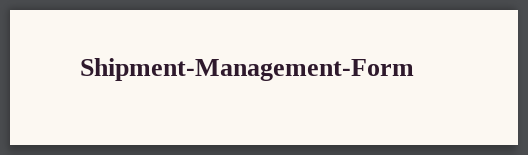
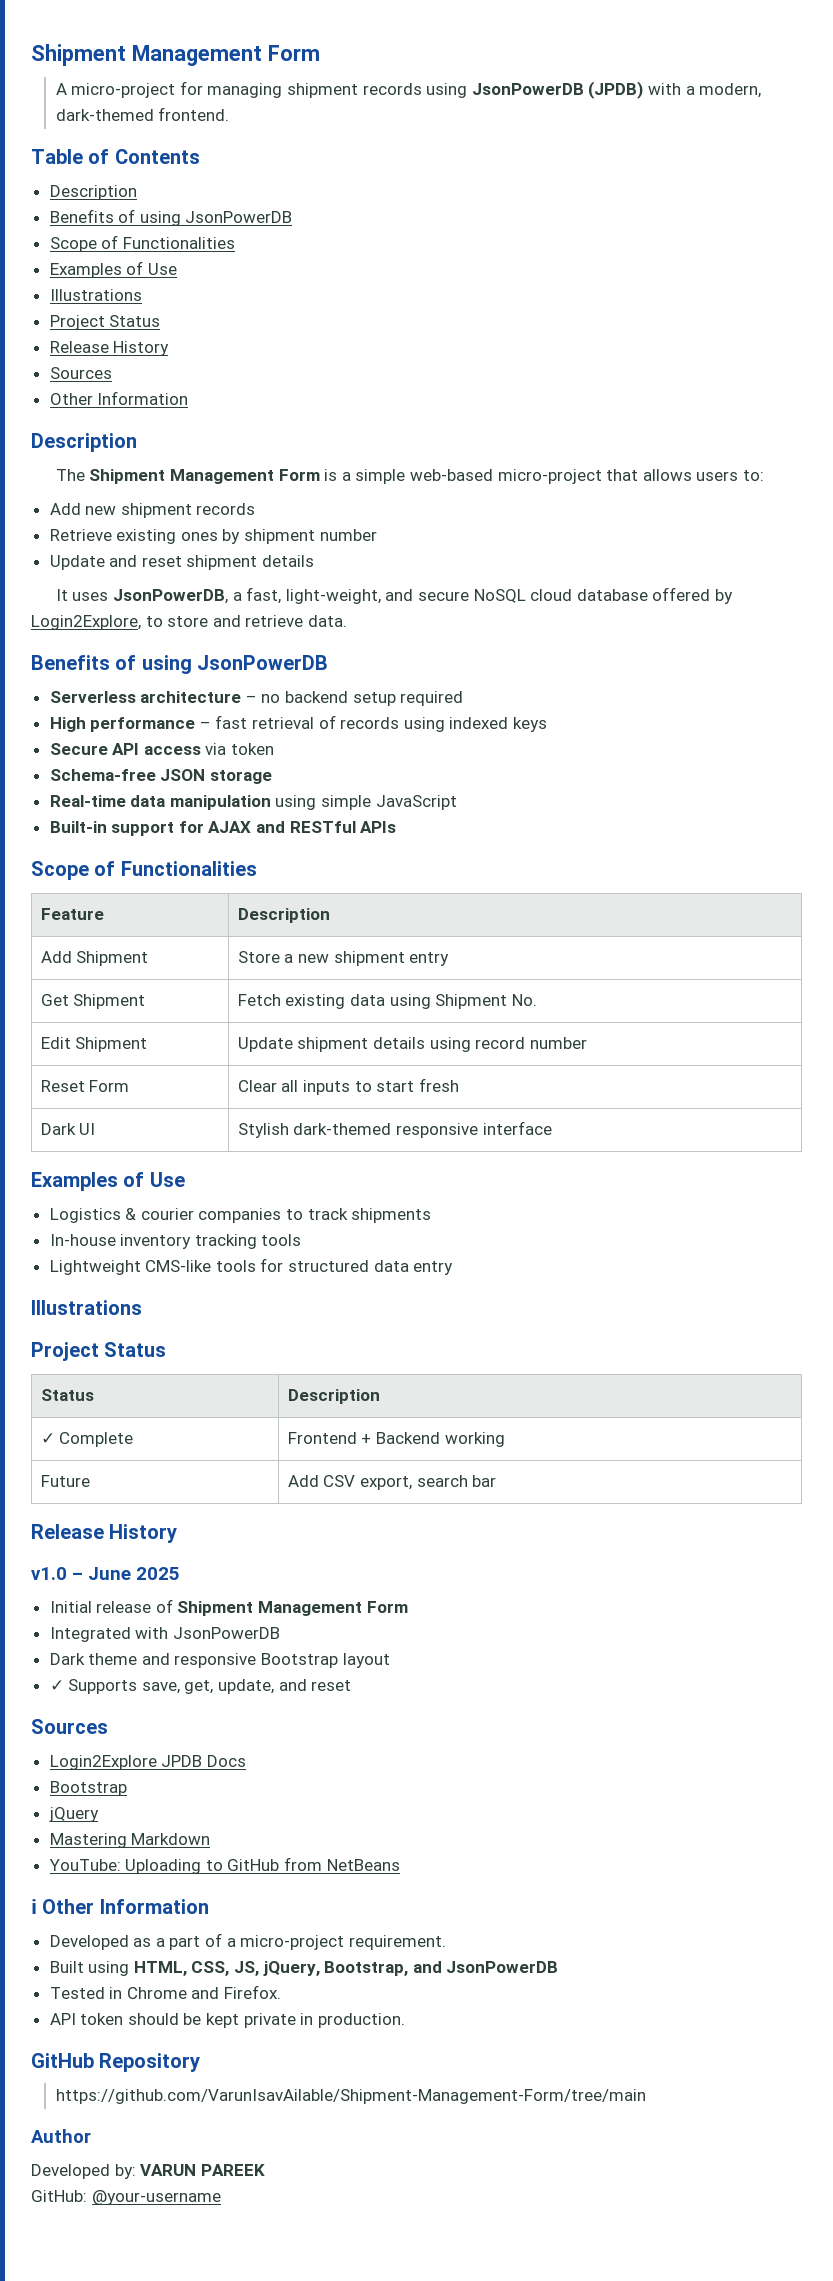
[80,58,414,81] Shipment-Management-Form -> [31,44,320,66] [55,81,762,99] [55,107,230,121] [31,149,200,164] [49,185,137,200] [49,209,293,226] [49,235,235,252] [49,261,177,278] [49,289,142,301] [49,315,161,330] [49,341,170,356] [49,367,112,379] [49,391,189,405] [31,433,137,452] [55,469,764,484] [49,503,256,518] [49,529,377,544] [49,555,315,570] [55,587,733,604] [31,615,347,630] [31,655,329,674] [49,691,464,706] [49,715,548,732] [49,743,275,755] [49,769,272,784] [49,795,457,810] [49,821,397,836] [31,861,257,880] [40,908,104,920] [237,908,330,923] [40,951,149,966] [237,951,450,966] [40,994,146,1009] [237,994,537,1009] [40,1037,148,1052] [237,1037,587,1052] [40,1080,130,1092] [237,1078,459,1095] [40,1123,96,1135] [237,1121,552,1138] [31,1172,185,1191] [49,1208,432,1223] [49,1234,302,1249] [49,1258,454,1275] [31,1300,142,1315] [31,1342,167,1361] [40,1389,94,1401] [287,1389,380,1404] [40,1432,134,1447] [287,1432,505,1447] [40,1475,90,1487] [287,1475,497,1490] [31,1524,178,1543] [31,1567,180,1580] [49,1599,408,1616] [49,1627,280,1642] [49,1653,390,1668] [49,1679,352,1694] [31,1719,108,1734] [49,1755,246,1770] [49,1781,127,1796] [48,1807,99,1822] [49,1833,211,1848] [48,1857,400,1874] [31,1899,209,1914] [49,1933,446,1950] [49,1961,559,1976] [49,1985,282,1999] [49,2013,405,2028] [31,2053,201,2072] [55,2089,646,2104] [31,2129,91,2143] [31,2164,265,2179] [31,2190,221,2205] Shipment Management Form // A micro-project for managing shipment records using JsonPowerDB (JPDB) with a modern, dark-themed frontend. // Table of Contents // Description // Benefits of using JsonPowerDB // Scope of Functionalities // Examples of Use // Illustrations // Project Status // Release History // Sources // Other Information // Description // The Shipment Management Form is a simple web-based micro-project that allows users to: // Add new shipment records // Retrieve existing ones by shipment number // Update and reset shipment details // It uses JsonPowerDB, a fast, light-weight, and secure NoSQL cloud database offered by Login2Explore, to store and retrieve data. // Benefits of using JsonPowerDB // Serverless architecture – no backend setup required // High performance – fast retrieval of records using indexed keys // Secure API access via token // Schema-free JSON storage // Real-time data manipulation using simple JavaScript // Built-in support for AJAX and RESTful APIs // Scope of Functionalities // Feature | Description // Add Shipment | Store a new shipment entry // Get Shipment | Fetch existing data using Shipment No. // Edit Shipment | Update shipment details using record number // Reset Form | Clear all inputs to start fresh // Dark UI | Stylish dark-themed responsive interface // Examples of Use // Logistics & courier companies to track shipments // In-house inventory tracking tools // Lightweight CMS-like tools for structured data entry // Illustrations // Project Status // Status | Description // ✓ Complete | Frontend + Backend working // Future | Add CSV export, search bar // Release History // v1.0 – June 2025 // Initial release of Shipment Management Form // Integrated with JsonPowerDB // Dark theme and responsive Bootstrap layout // ✓ Supports save, get, update, and reset // Sources // Login2Explore JPDB Docs // Bootstrap // jQuery // Mastering Markdown // YouTube: Uploading to GitHub from NetBeans // ℹ Other Information // Developed as a part of a micro-project requirement. // Built using HTML, CSS, JS, jQuery, Bootstrap, and JsonPowerDB // Tested in Chrome and Firefox. // API token should be kept private in production. // GitHub Repository // https://github.com/VarunIsavAilable/Shipment-Management-Form/tree/main // Author // Developed by: VARUN PAREEK // GitHub: @your-username

